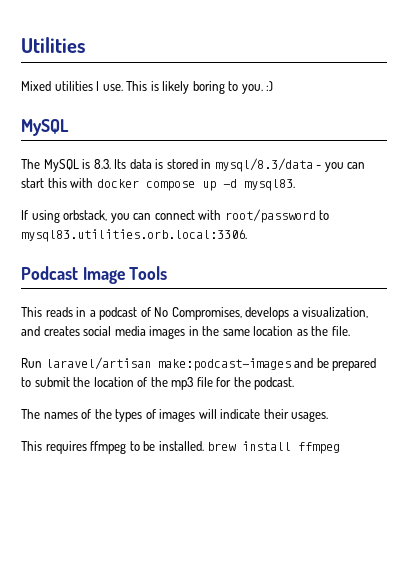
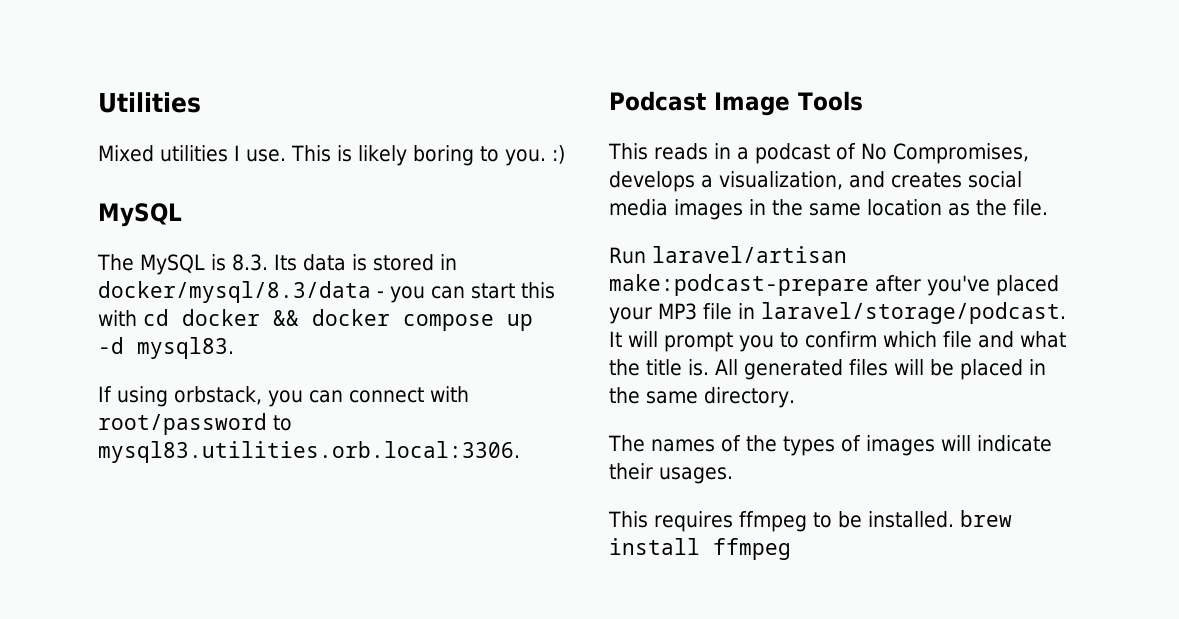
[214,158,313,172] mysql/8.3/data -> [98,281,371,303] docker/mysql/8.3/data
(94, 183) none -> [143,309,299,326] cd docker &&
[157,358,377,371] [21,377,295,390] make:podcast-images and be prepared to submit the location of the mp3 file for the podcast. -> [609,274,1059,296] [609,302,1066,324] [609,331,1066,352] [609,359,1046,380] [609,387,795,408] make:podcast-prepare after you've placed your MP3 file in laravel/storage/podcast. It will prompt you to confirm which file and what the title is. All generated files will be placed in the same directory.

